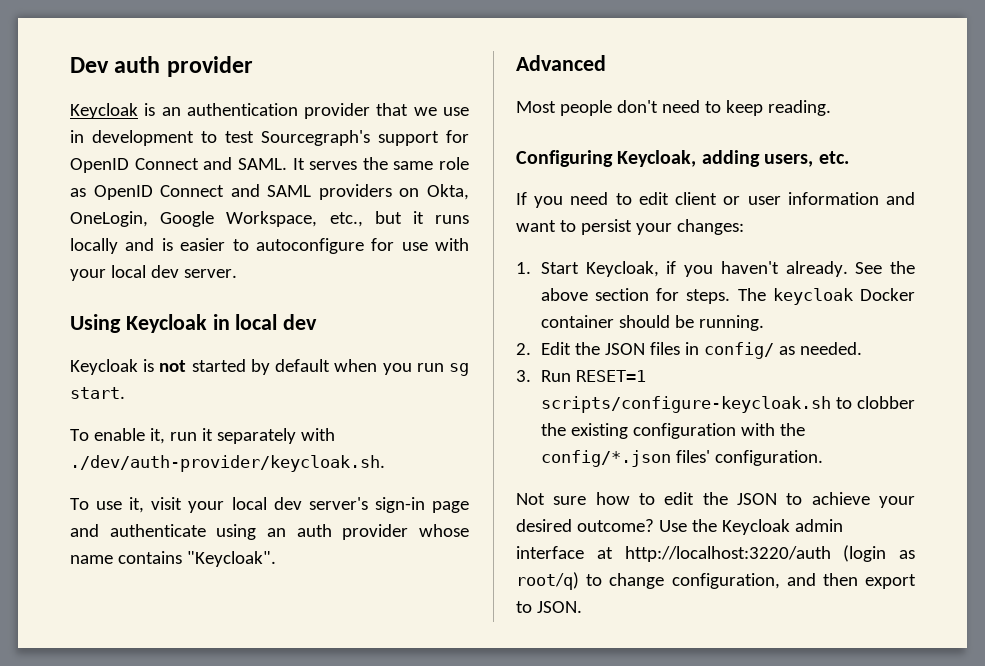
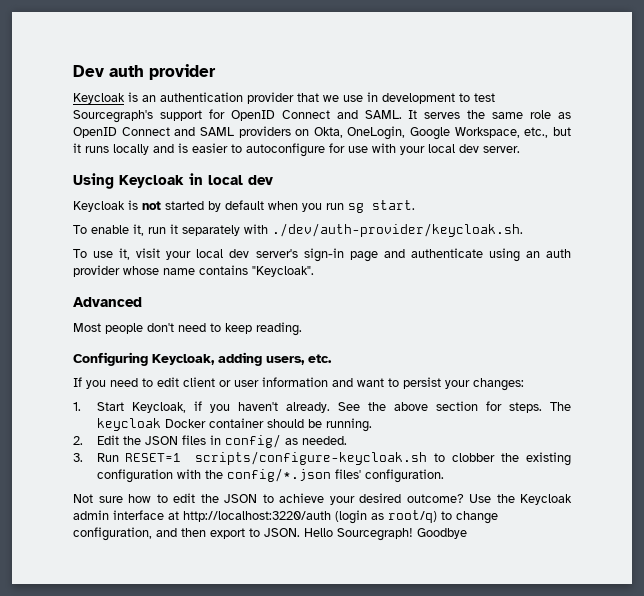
(582, 607) none -> [304,528,467,541] Hello Sourcegraph! Goodbye

